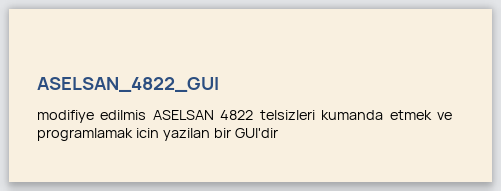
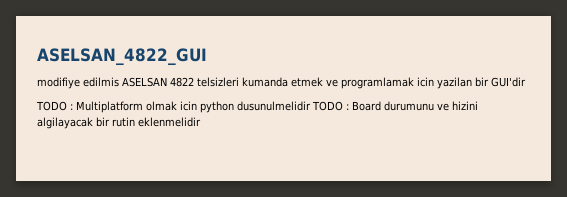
(278, 133) none -> [36,101,478,113] [37,117,201,129] // TODO : Multiplatform olmak icin python dusunulmelidir TODO : Board durumunu ve hizini algilayacak bir rutin eklenmelidir

